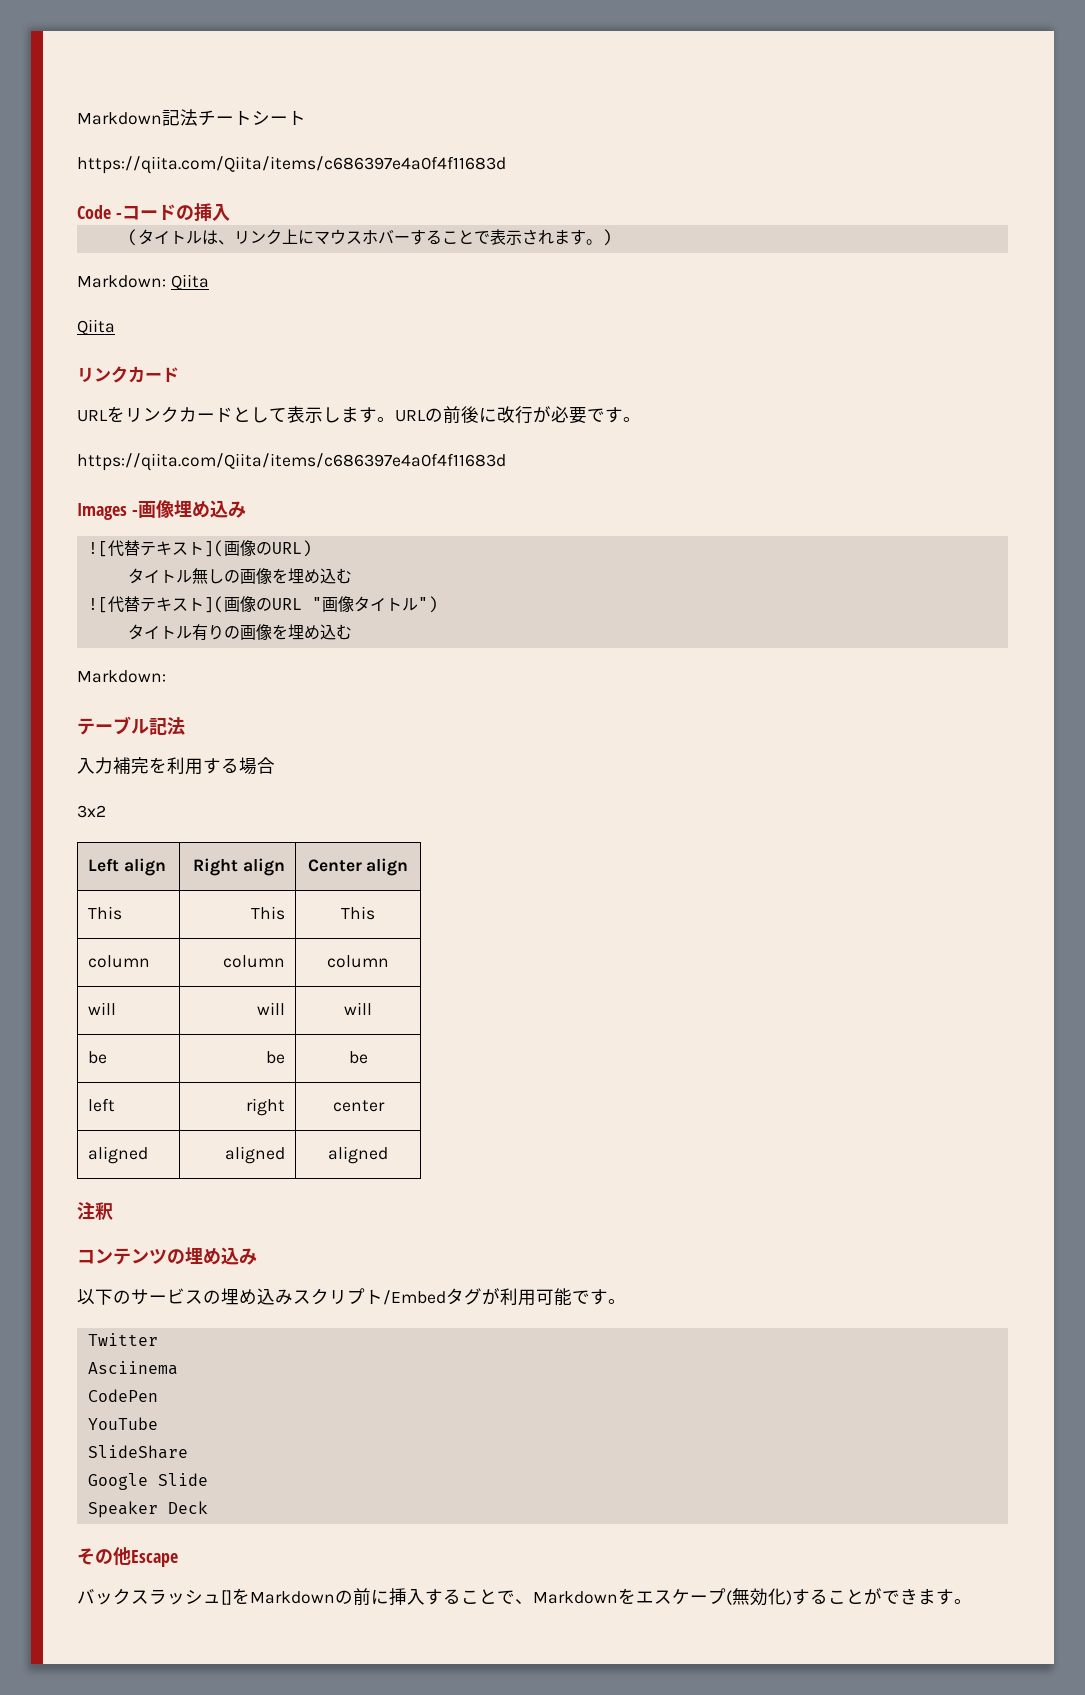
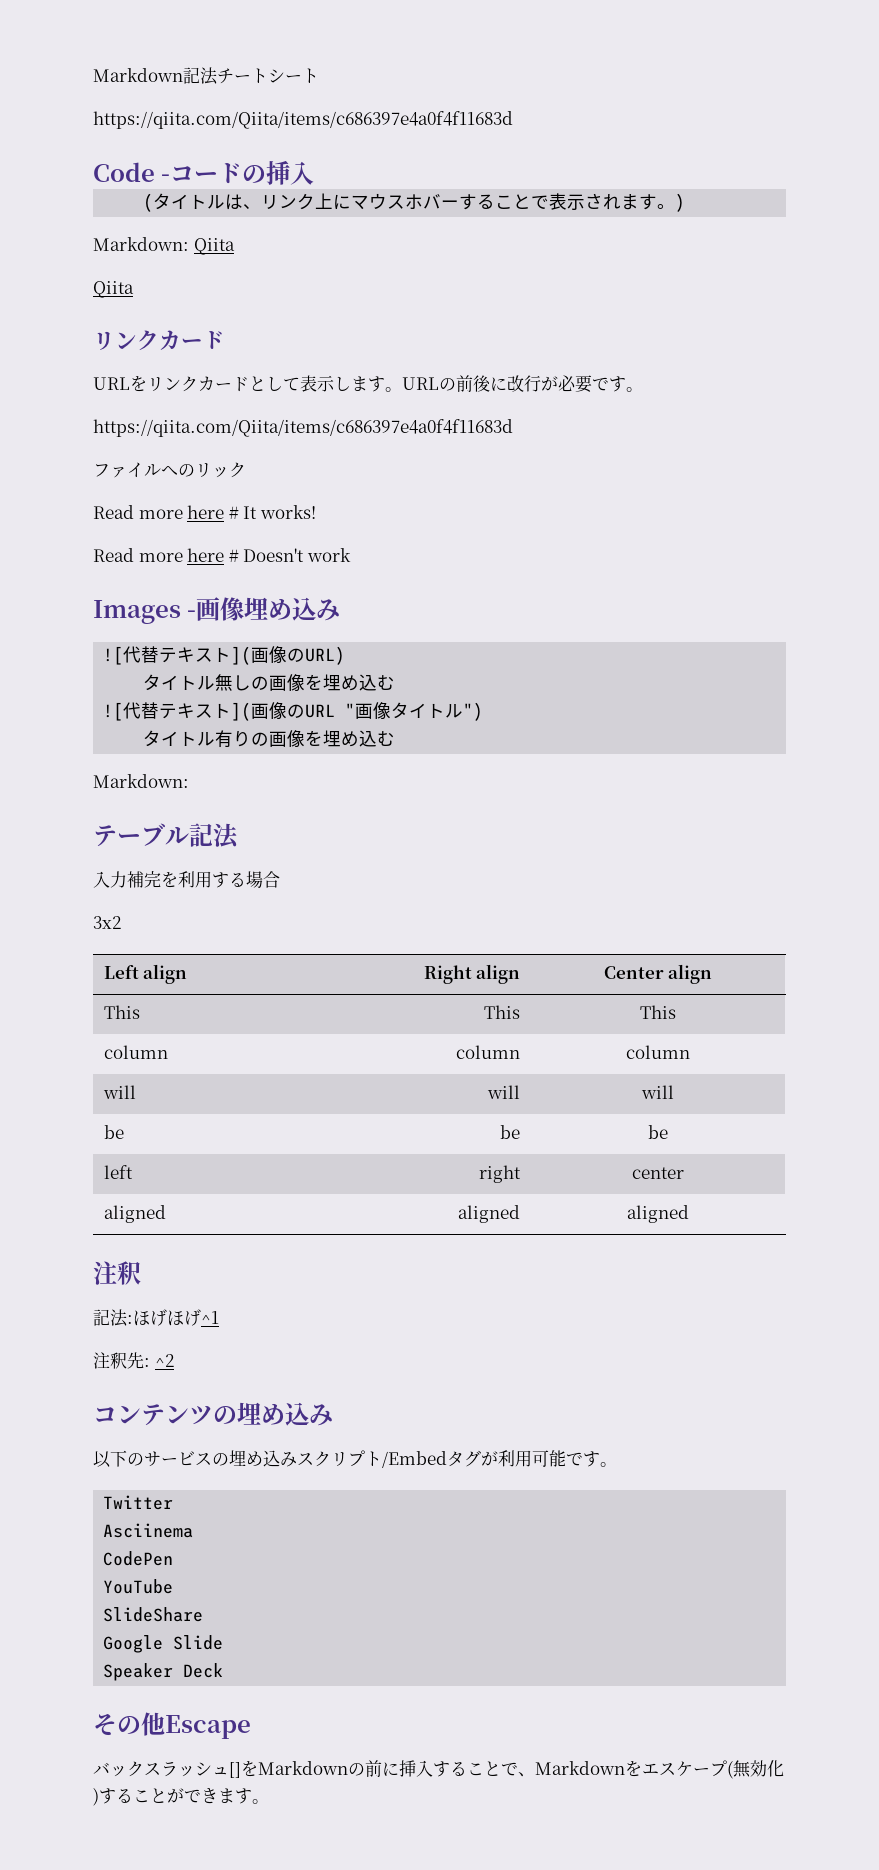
(506, 462) none -> [93,462,246,478] [93,505,316,519] [93,548,351,562] // ファイルへのリック // Read more here # It works! // Read more here # Doesn't work
(113, 1211) none -> [93,1309,219,1327] [93,1352,174,1369] // 記法:ほげほげ^1 // 注釈先: ^2

